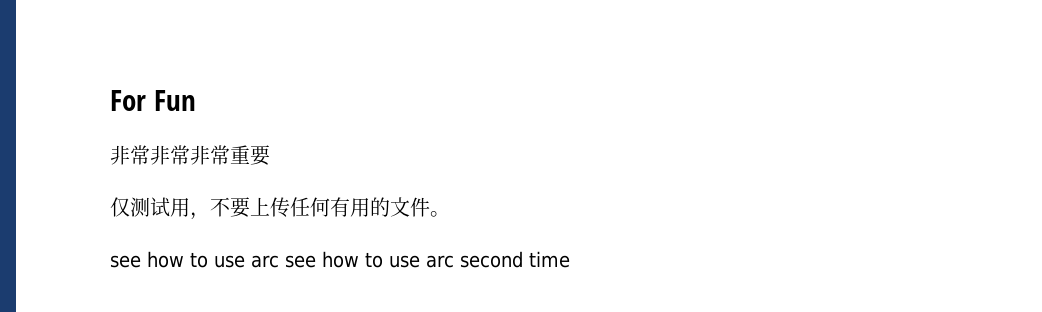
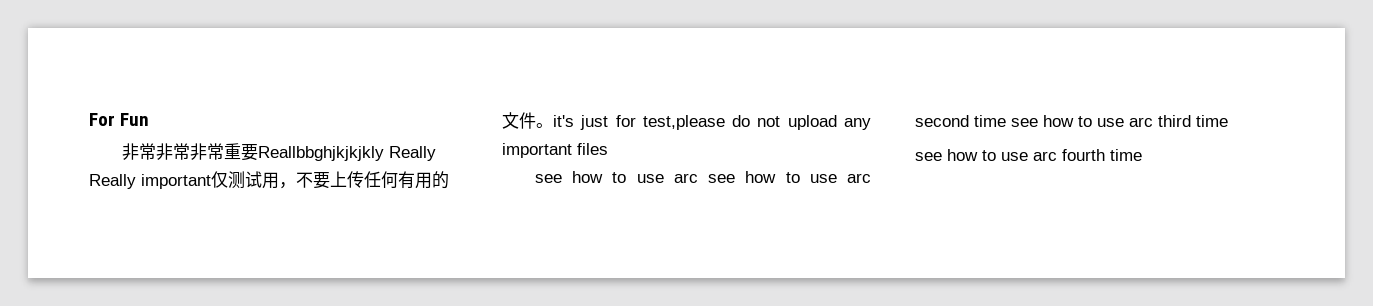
(270, 155) // -> [258,146,437,161] [89,174,211,189] Reallbbghjkjkjkly Really Really important
(450, 214) none -> [553,115,871,130] [502,143,608,158] it's just for test,please do not upload any important files
(570, 259) none -> [1011,115,1228,127] [915,149,1142,161] see how to use arc third time // see how to use arc fourth time

